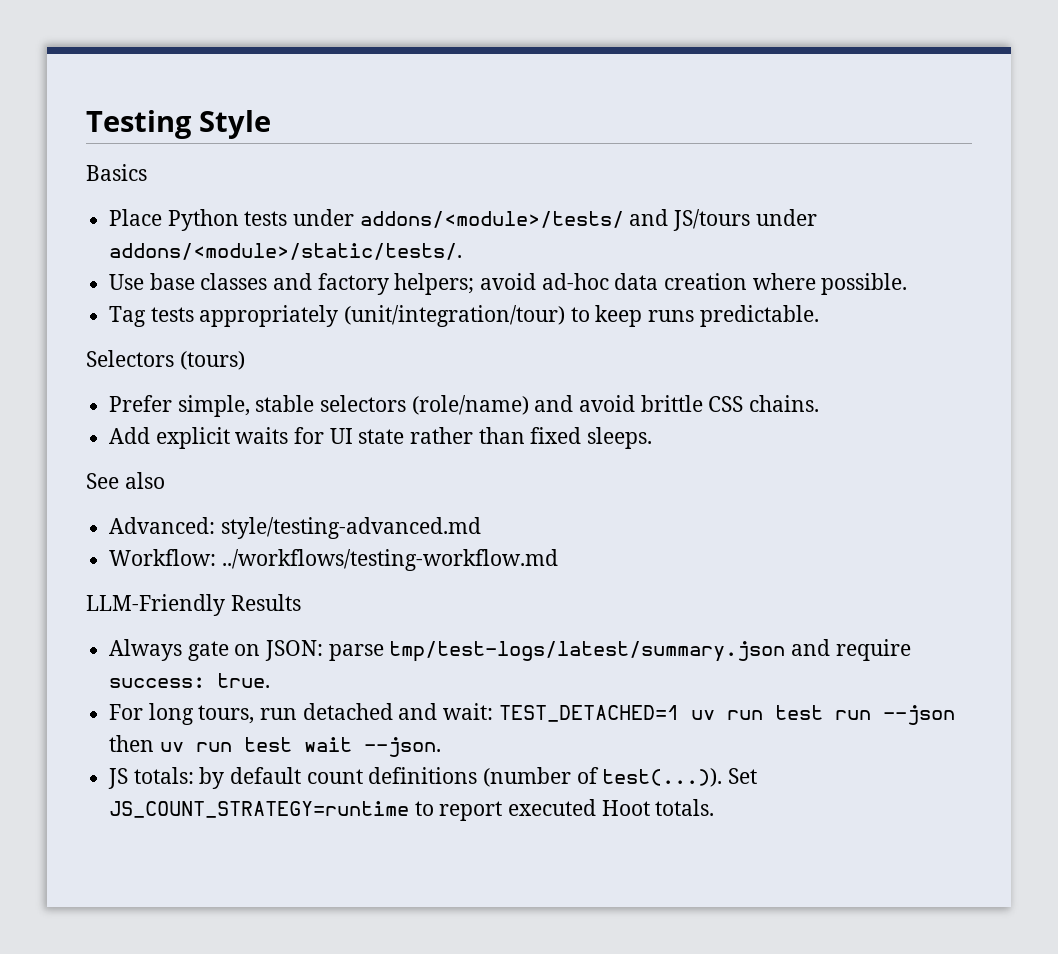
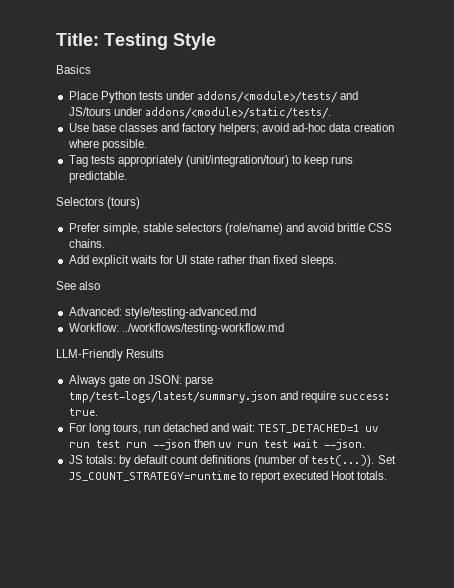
(86, 124) none -> [56,33,99,46] Title:

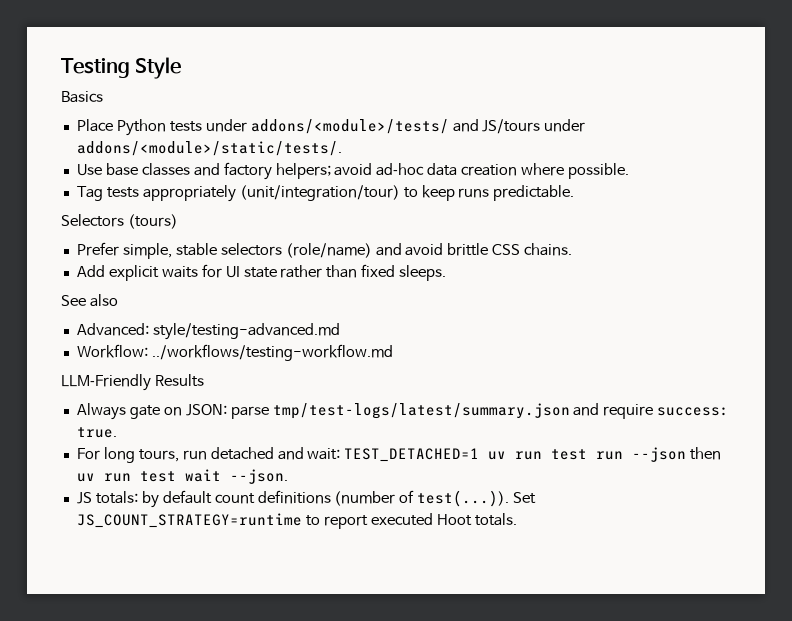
[56,33,99,46] Title: -> (61, 68) none

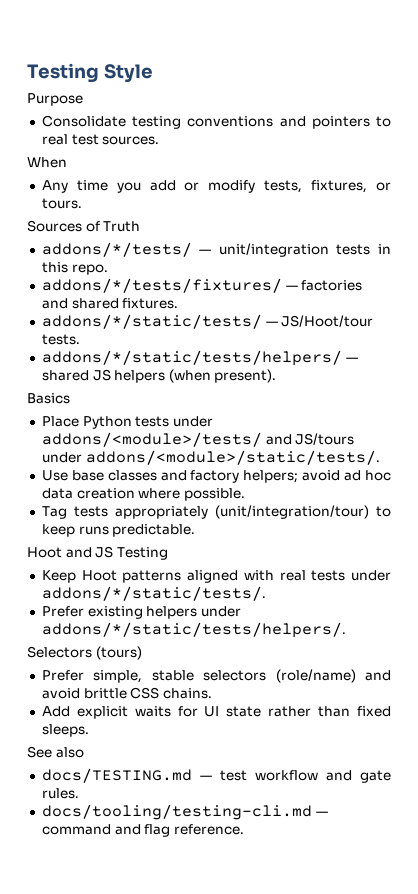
(182, 68) none -> [27,93,83,106] [41,115,391,129] [41,134,160,145] [27,157,67,168] [41,180,391,193] [41,198,82,209] [27,220,141,232] [41,242,391,257] [41,262,108,275] [41,278,363,293] [41,298,179,309] [41,314,374,329] [41,334,80,345] [41,350,358,366] [41,369,277,383] // Purpose // Consolidate testing conventions and pointers to real test sources. // When // Any time you add or modify tests, fixtures, or tours. // Sources of Truth // addons/*/tests/ — unit/integration tests in this repo. // addons/*/tests/fixtures/ — factories and shared fixtures. // addons/*/static/tests/ — JS/Hoot/tour tests. // addons/*/static/tests/helpers/ — shared JS helpers (when present).
[376,163,425,176] ad‑hoc -> [344,470,391,481] ad hoc
(575, 193) none -> [27,546,168,560] [41,570,391,583] [41,586,266,601] [41,606,241,619] [41,622,346,638] // Hoot and JS Testing // Keep Hoot patterns aligned with real tests under addons/*/static/tests/. // Prefer existing helpers under addons/*/static/tests/helpers/.
[76,323,340,340] [76,344,393,361] [61,374,204,391] [76,403,730,420] [76,427,117,438] [76,447,722,463] [76,469,288,484] [76,490,537,508] [76,513,517,529] Advanced: style/testing-advanced.md // Workflow: ../workflows/testing-workflow.md // LLM‑Friendly Results // Always gate on JSON: parse tmp/test-logs/latest/summary.json and require success: true. // For long tours, run detached and wait: TEST_DETACHED=1 uv run test run --json then uv run test wait --json. // JS totals: by default count definitions (number of test(...)). Set JS_COUNT_STRATEGY=runtime to report executed Hoot totals. -> [41,768,391,783] [41,788,79,799] [41,804,328,820] [41,824,244,837] docs/TESTING.md — test workflow and gate rules. // docs/tooling/testing-cli.md — command and flag reference.

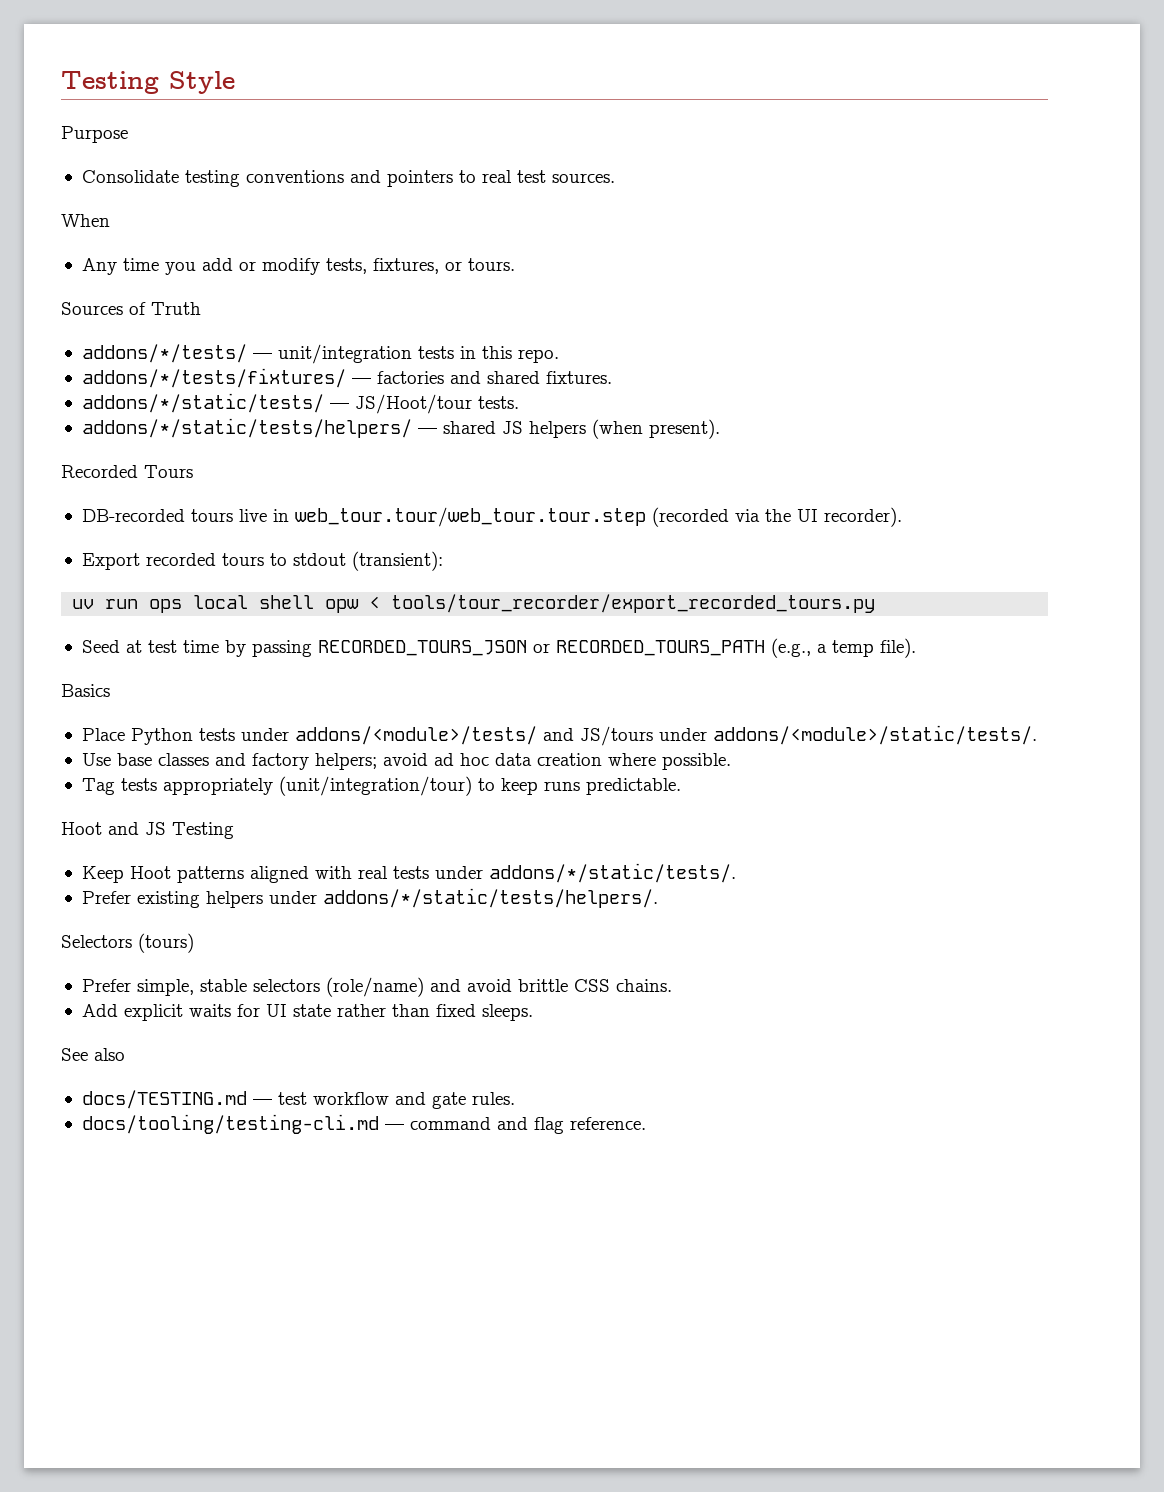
(277, 376) none -> [61,465,193,478] [81,507,902,527] [81,551,443,571] [72,594,876,613] [81,638,916,658] // Recorded Tours // DB-recorded tours live in web_tour.tour/web_tour.tour.step (recorded via the UI recorder). // Export recorded tours to stdout (transient): // uv run ops local shell opw < tools/tour_recorder/export_recorded_tours.py // Seed at test time by passing RECORDED_TOURS_JSON or RECORDED_TOURS_PATH (e.g., a temp file).

